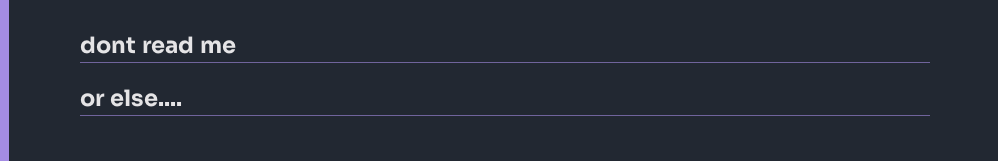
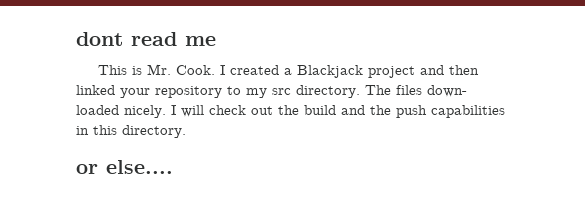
(237, 47) none -> [97,64,479,78] [76,85,467,98] [76,105,505,118] [76,125,186,138] // This is Mr. Cook. I created a Blackjack project and then linked your repository to my src directory. The files down- loaded nicely. I will check out the build and the push capabilities in this directory.

